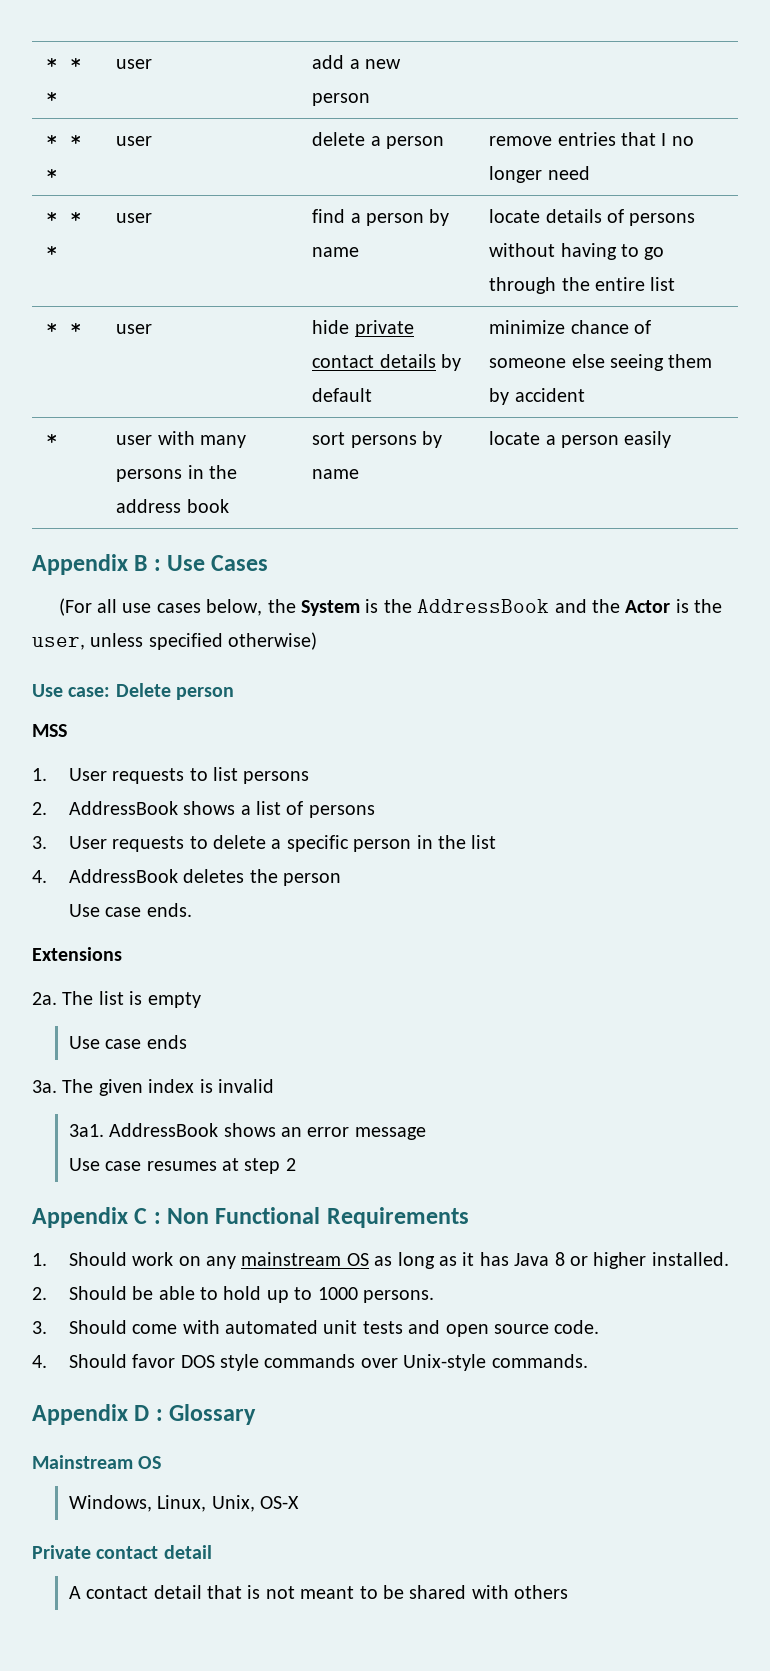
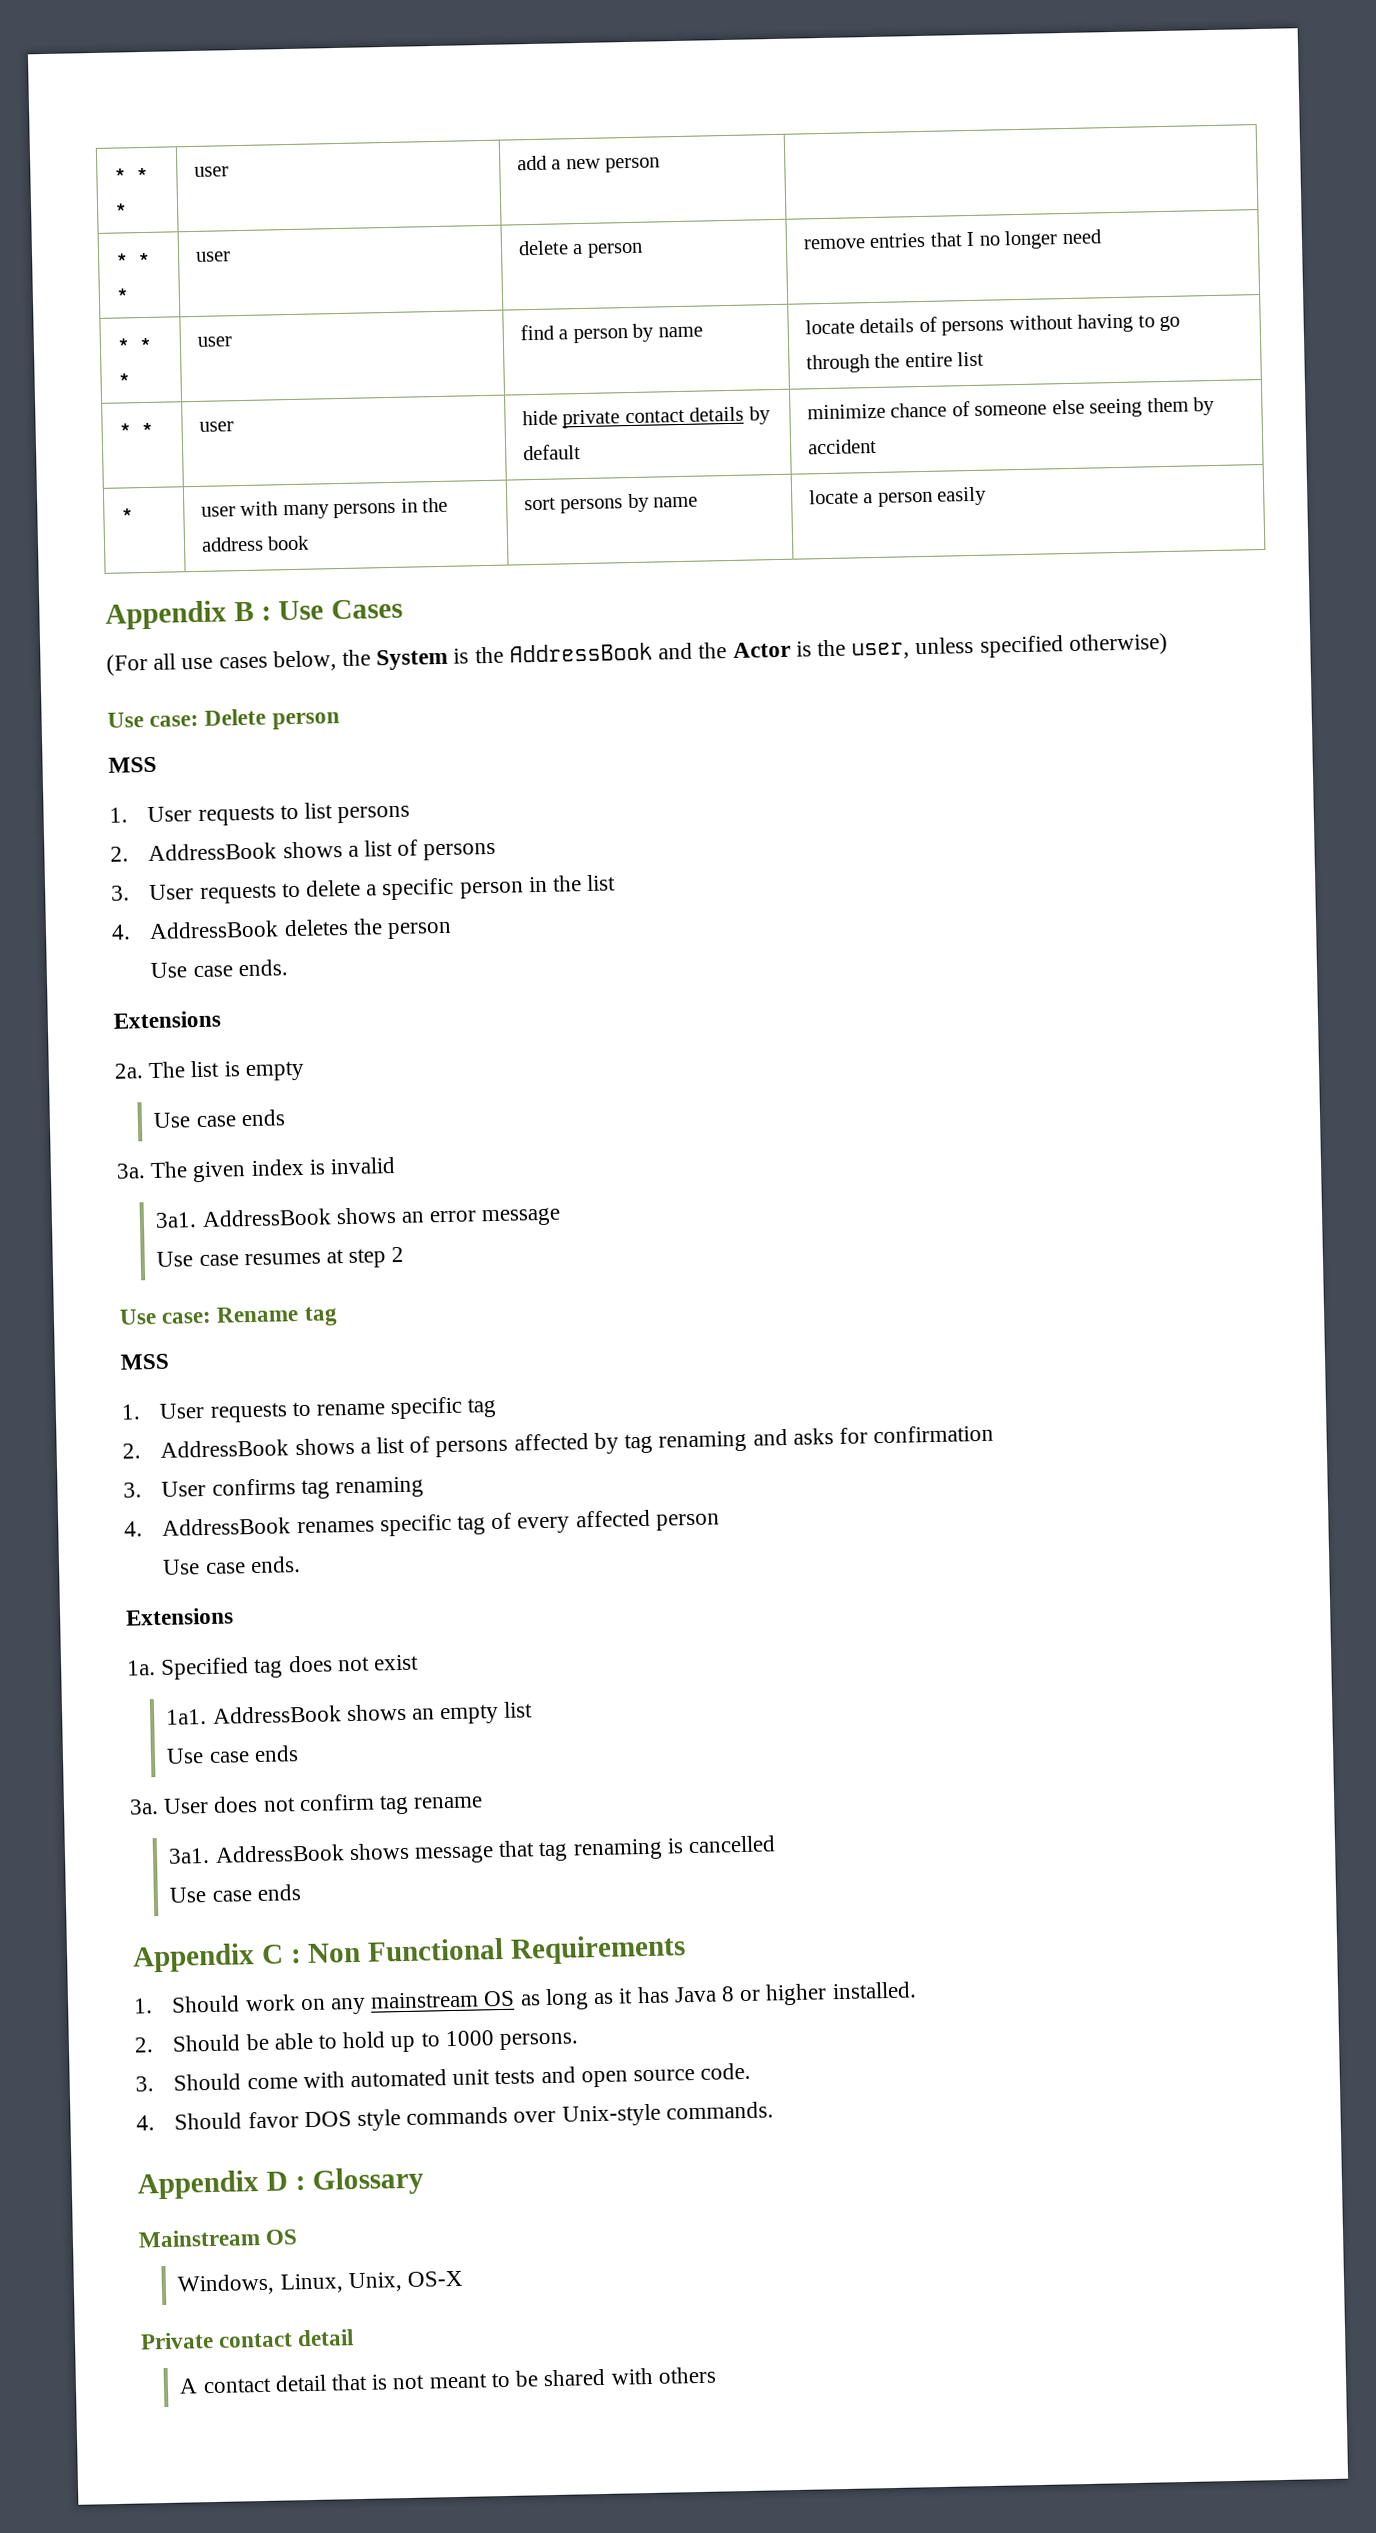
(296, 1164) none -> [119,1306,338,1326] [120,1353,169,1370] [121,1396,498,1423] [122,1424,995,1459] [123,1476,425,1500] [124,1509,720,1537] [162,1556,301,1575] [125,1607,234,1626] [126,1654,420,1680] [166,1701,534,1725] [166,1745,299,1764] [129,1793,484,1815] [168,1835,777,1864] [169,1884,301,1903] // Use case: Rename tag // MSS // 1. User requests to rename specific tag // 2. AddressBook shows a list of persons affected by tag renaming and asks for confirmation // 3. User confirms tag renaming // 4. AddressBook renames specific tag of every affected person // Use case ends. // Extensions // 1a. Specified tag does not exist // 1a1. AddressBook shows an empty list // Use case ends // 3a. User does not confirm tag rename // 3a1. AddressBook shows message that tag renaming is cancelled // Use case ends

